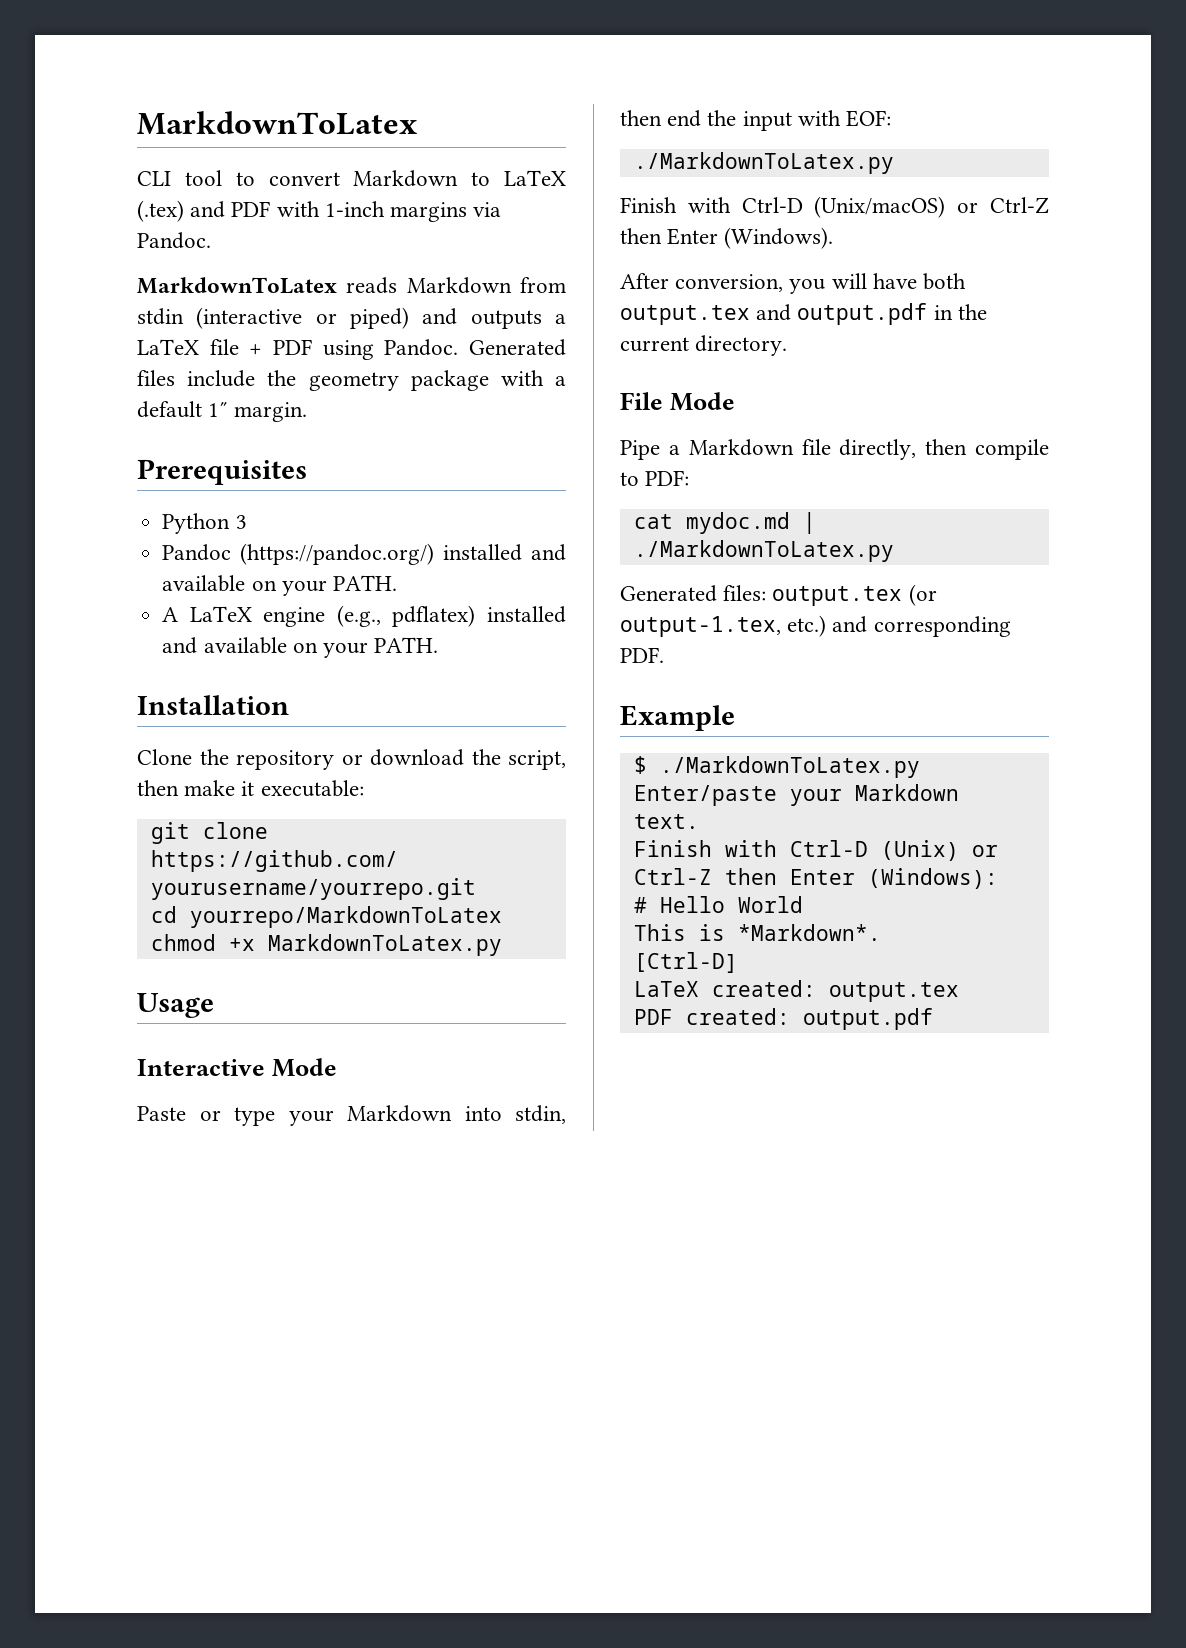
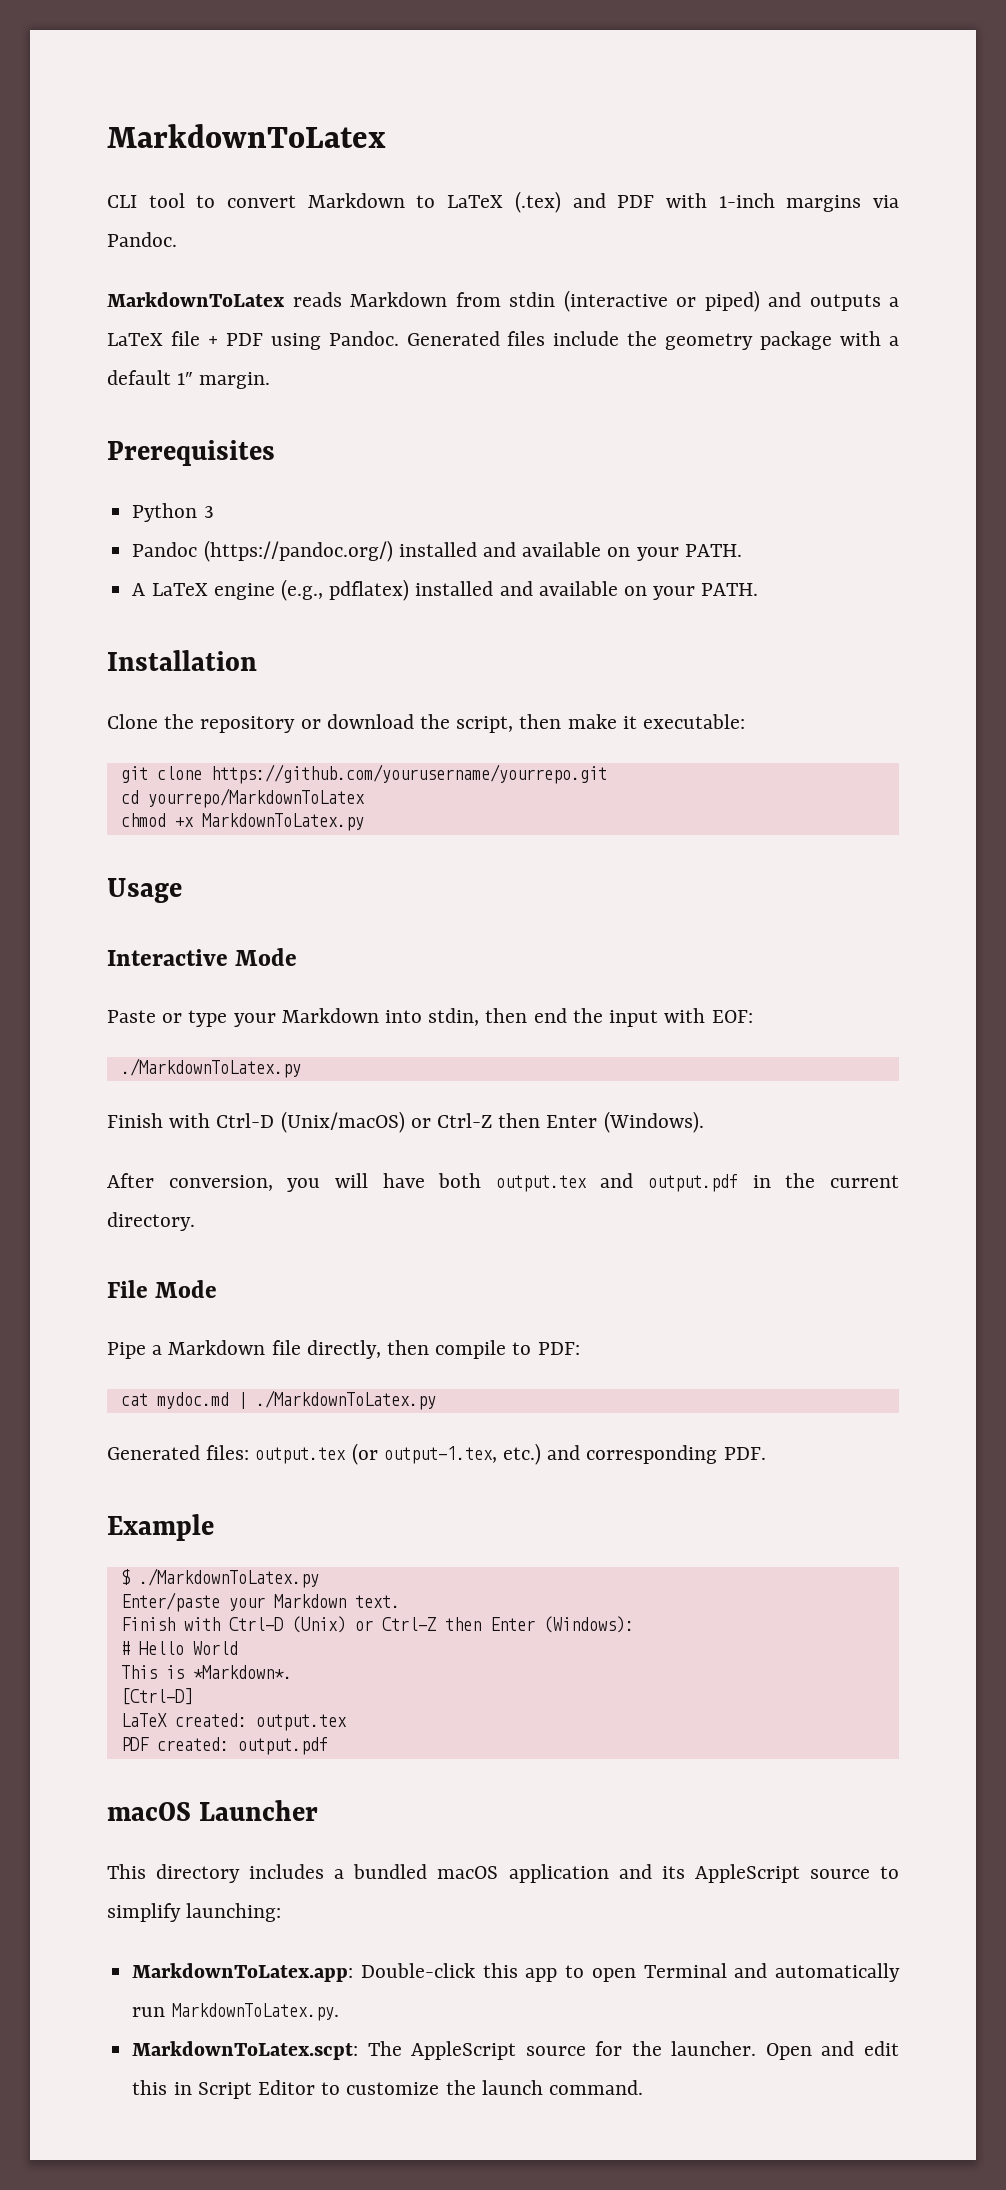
(933, 1019) none -> [107,1800,319,1821] [107,1864,899,1883] [107,1903,282,1922] [132,1963,900,1982] [132,2003,339,2021] [132,2041,900,2060] [132,2080,643,2099] // macOS Launcher // This directory includes a bundled macOS application and its AppleScript source to simplify launching: // MarkdownToLatex.app: Double-click this app to open Terminal and automatically run MarkdownToLatex.py. // MarkdownToLatex.scpt: The AppleScript source for the launcher. Open and edit this in Script Editor to customize the launch command.

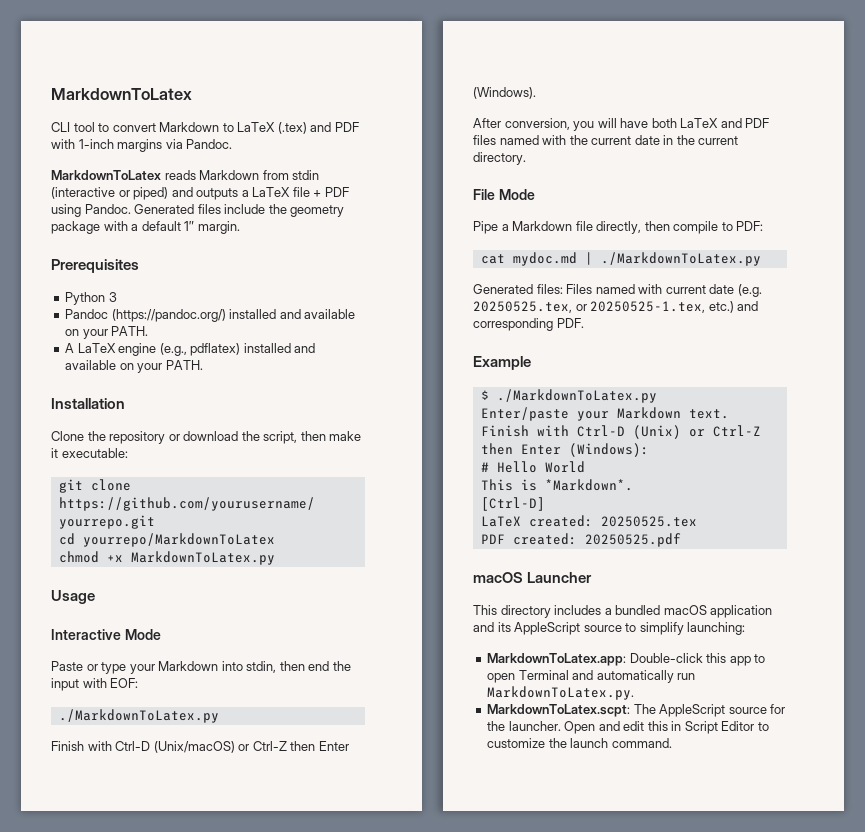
[495,1173,739,1192] output.tex and output.pdf -> [680,118,770,128] [473,135,660,145] LaTeX and PDF files named with the current date
[255,1443,497,1465] output.tex (or output-1.tex, -> [566,284,762,297] [473,301,706,313] Files named with current date (e.g. 20250525.tex, or 20250525-1.tex,
[255,1714,347,1731] output.tex -> [600,516,697,527] 20250525.tex
[237,1737,328,1755] output.pdf -> [584,533,681,547] 20250525.pdf

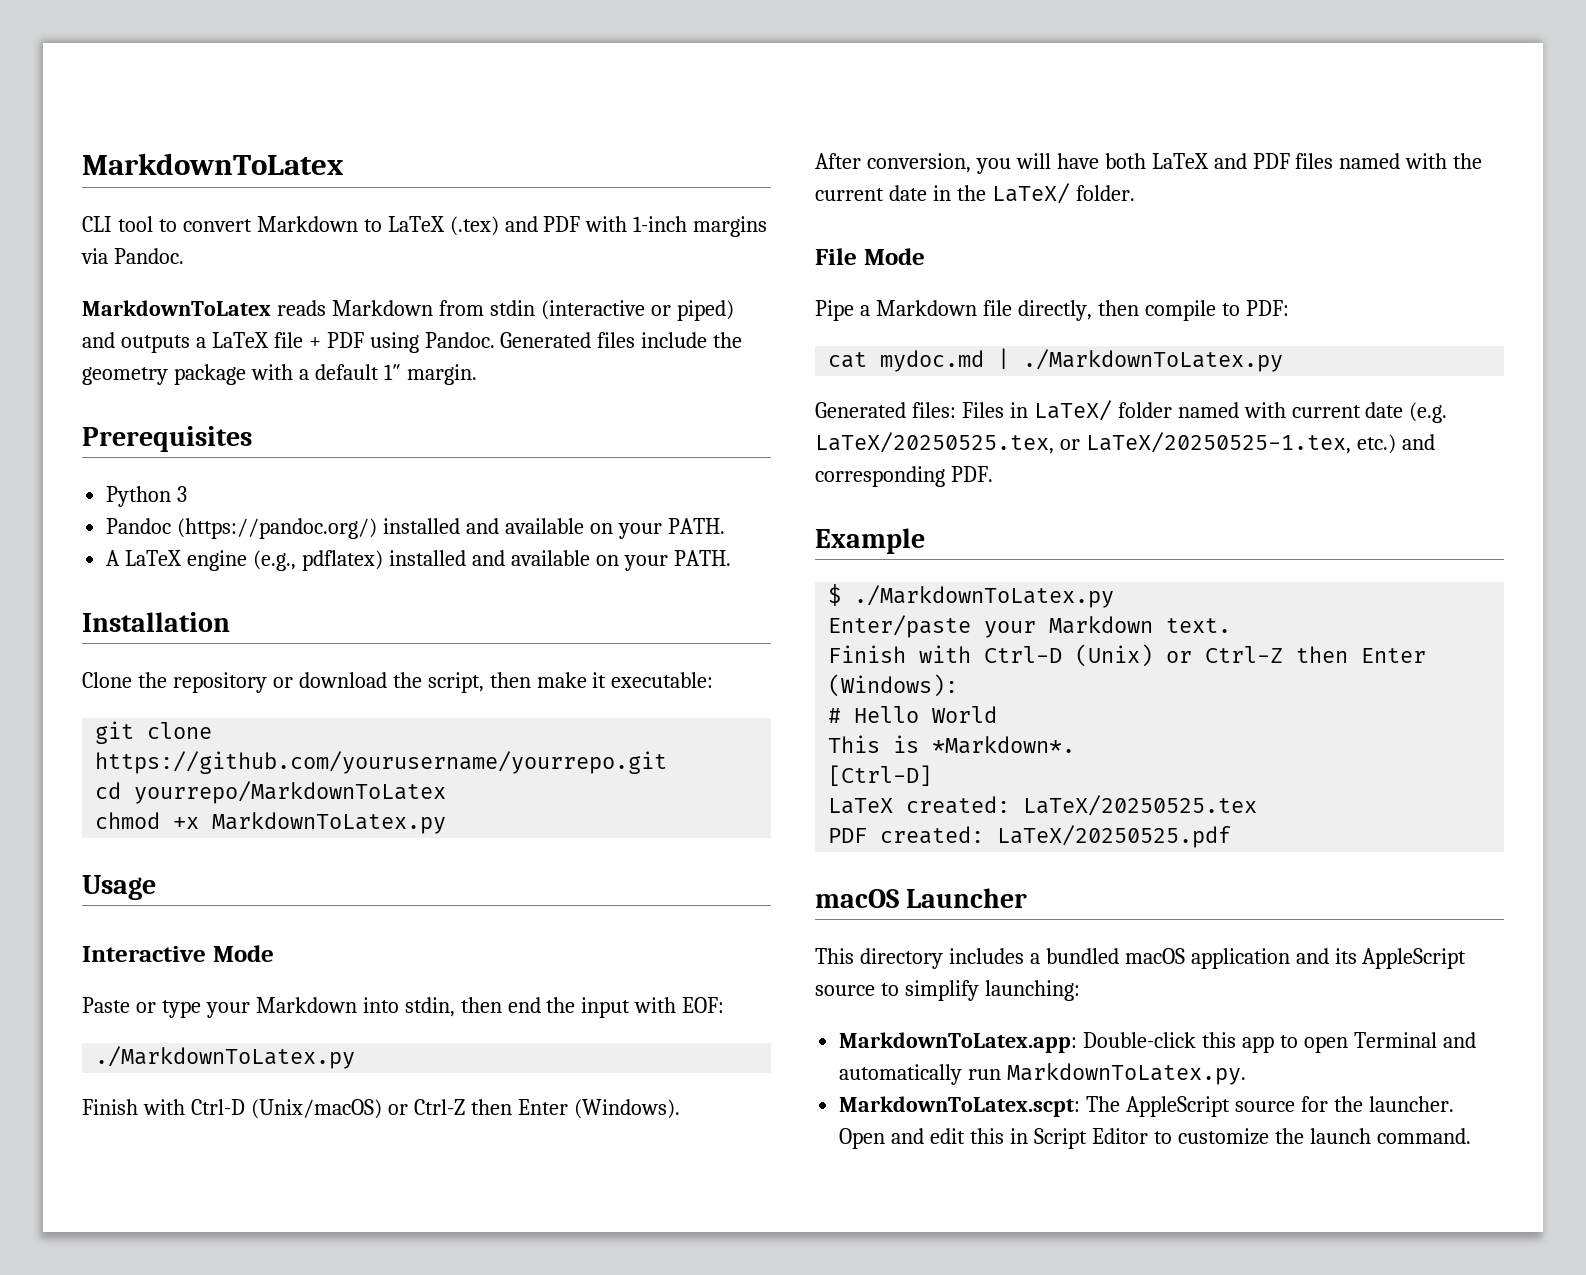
[698,136,739,145] [473,152,526,165] current directory. -> [991,183,1135,204] LaTeX/ folder.
(593, 289) none -> [1009,400,1172,421] in LaTeX/ folder
[473,301,706,313] 20250525.tex, or 20250525-1.tex, -> [815,432,1351,454] LaTeX/20250525.tex, or LaTeX/20250525-1.tex,
[600,516,697,527] 20250525.tex -> [1023,795,1258,816] LaTeX/20250525.tex
[584,533,681,547] 20250525.pdf -> [997,825,1232,848] LaTeX/20250525.pdf

